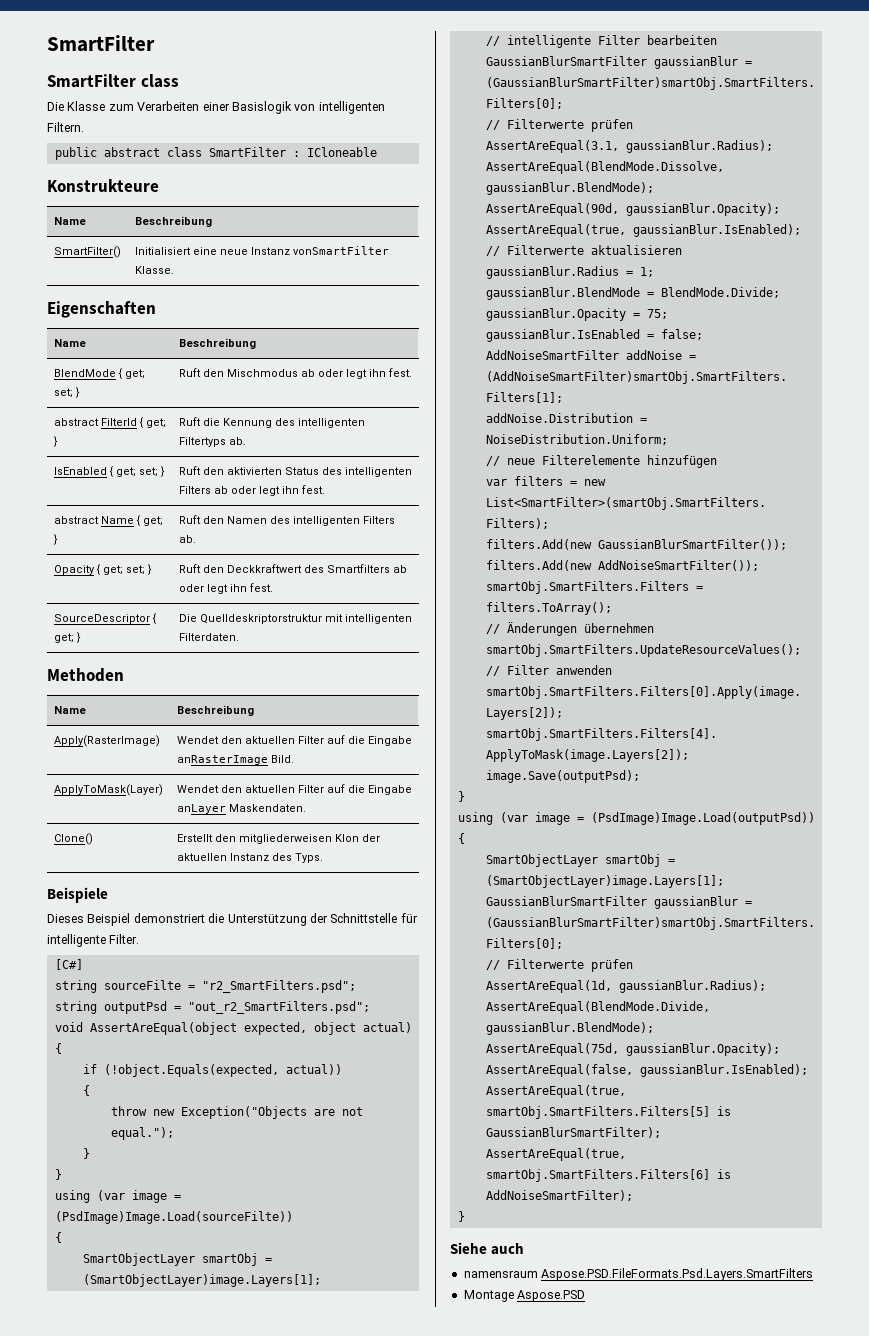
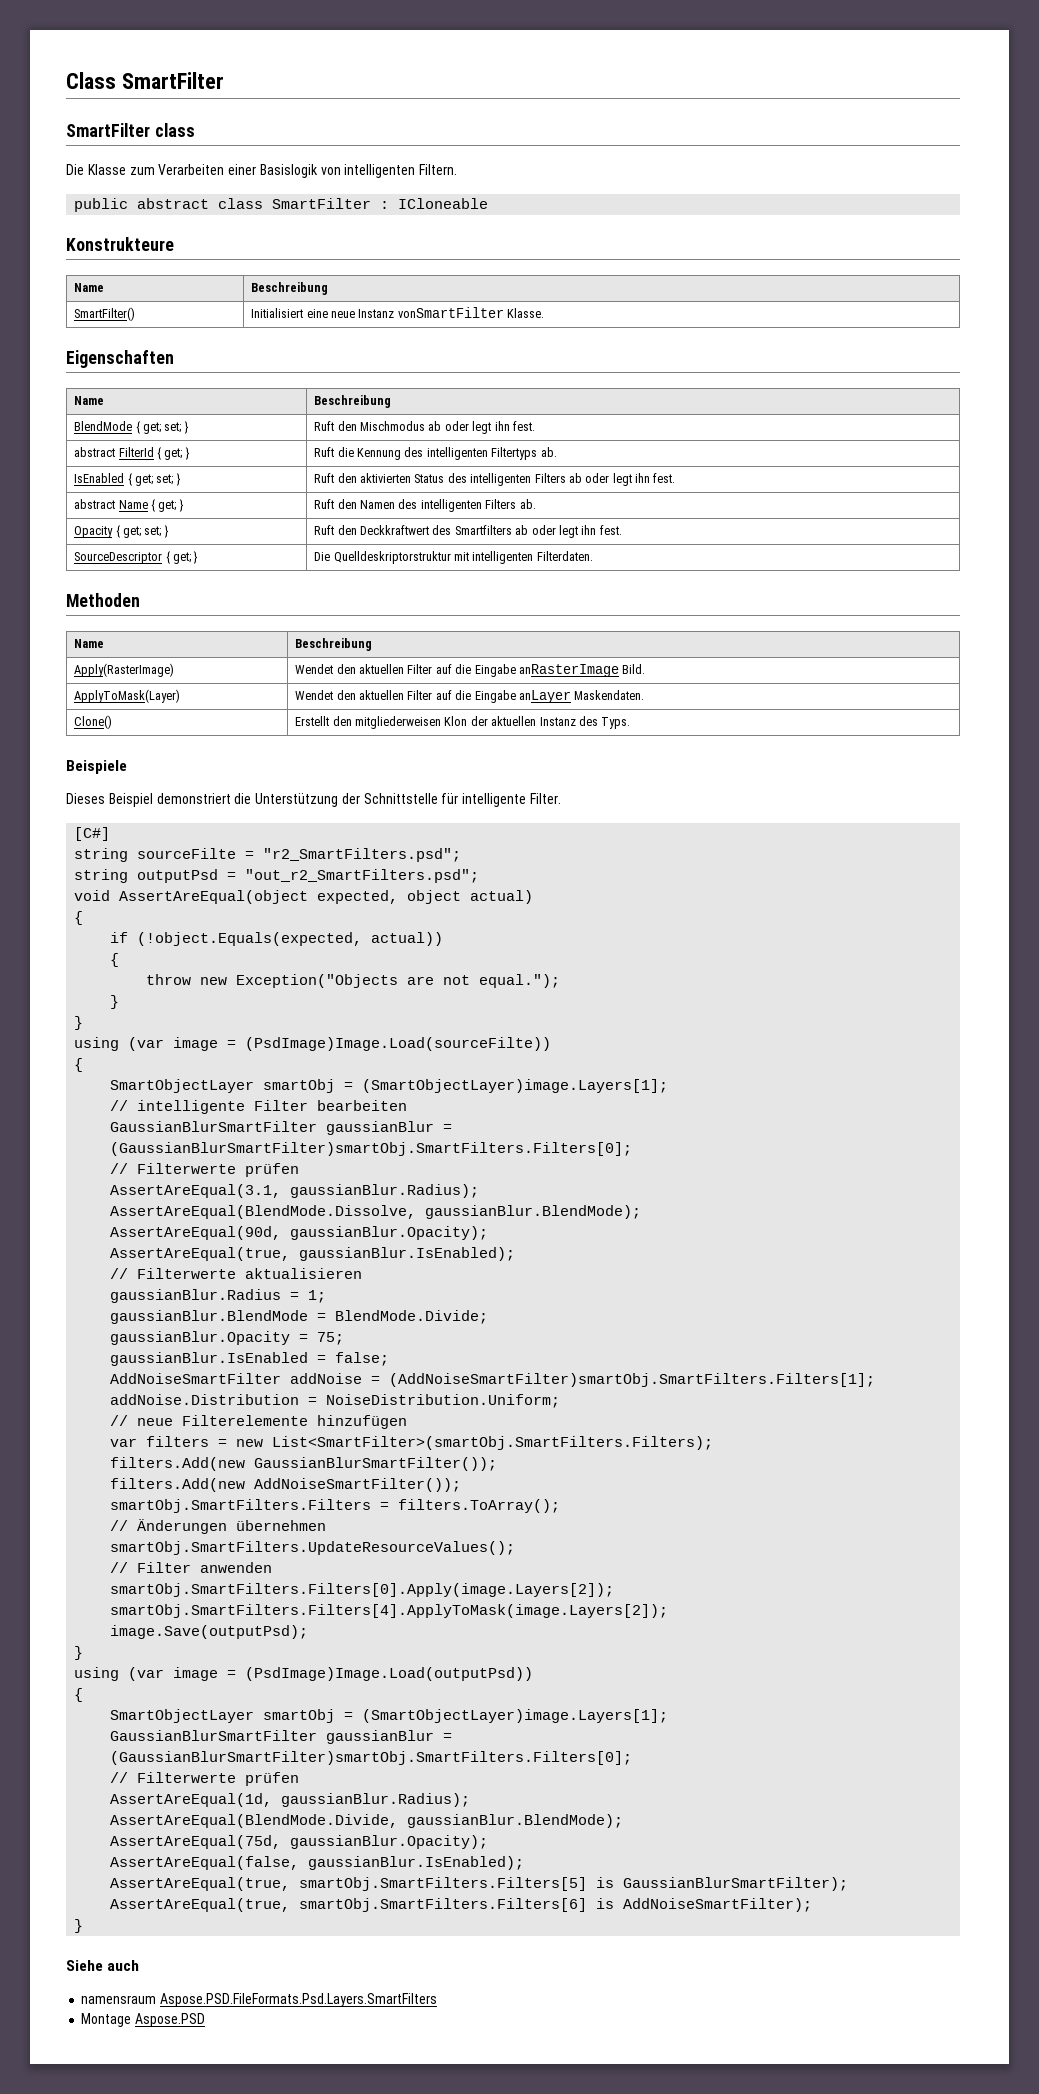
(47, 43) none -> [66,72,116,89] Class

